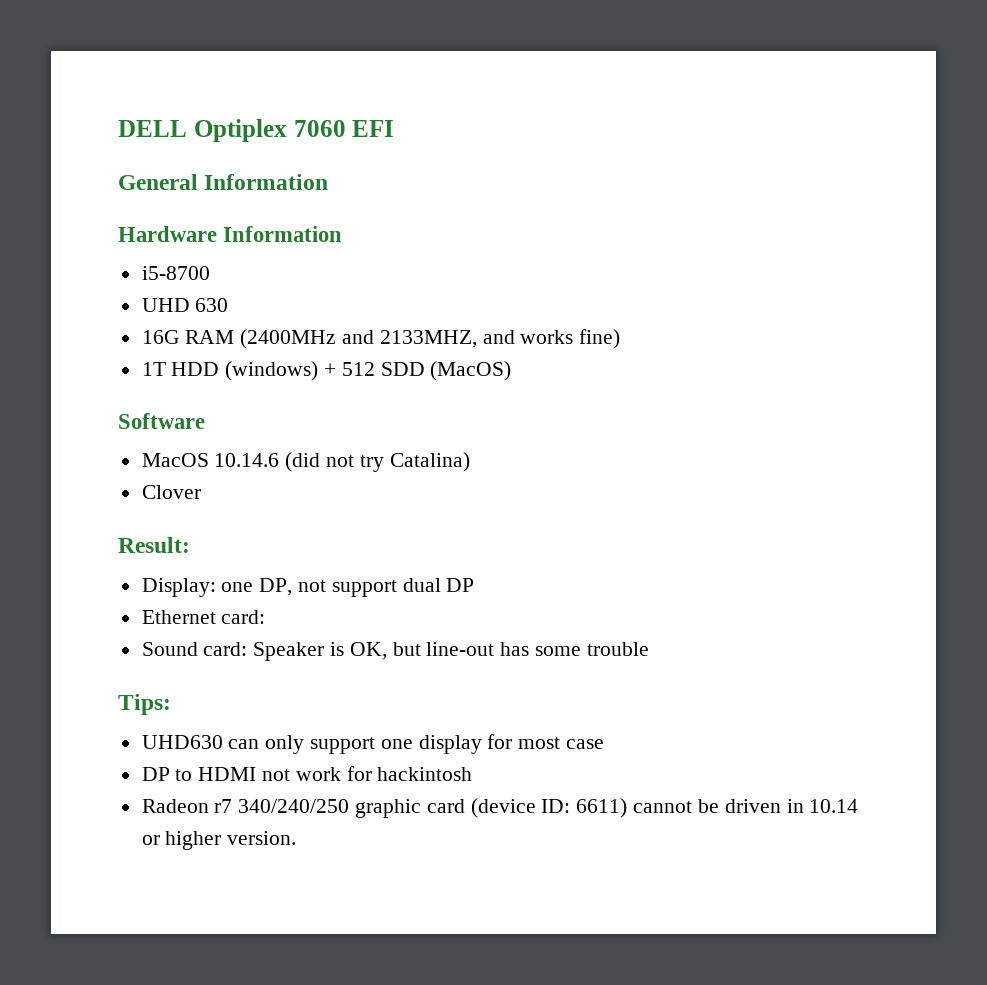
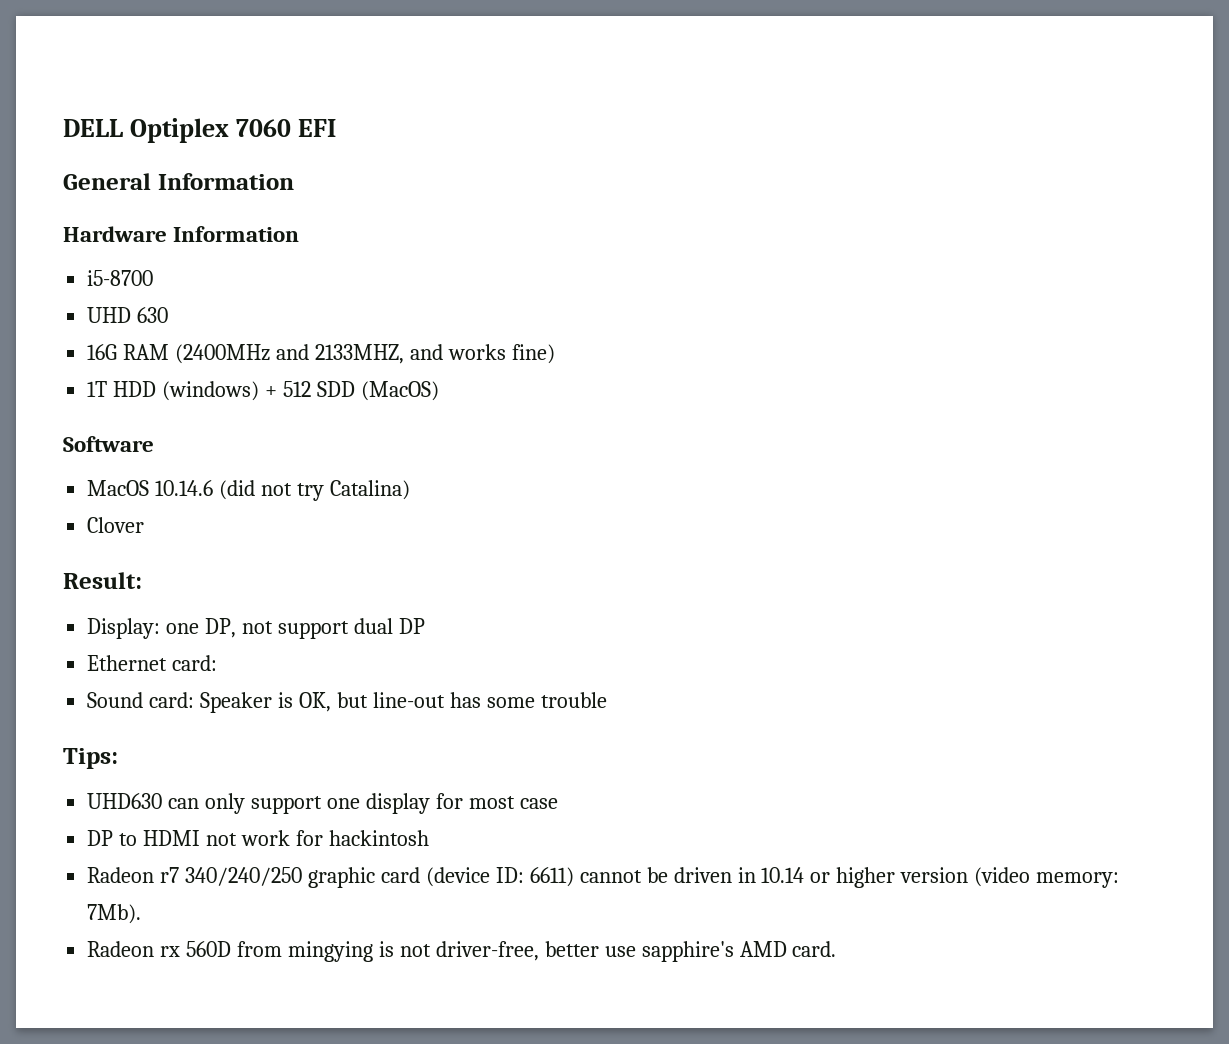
[227,831,297,845] version. -> [900,867,1120,888] [87,904,142,924] [87,941,837,962] version (video memory: 7Mb). // Radeon rx 560D from mingying is not driver-free, better use sapphire's AMD card.

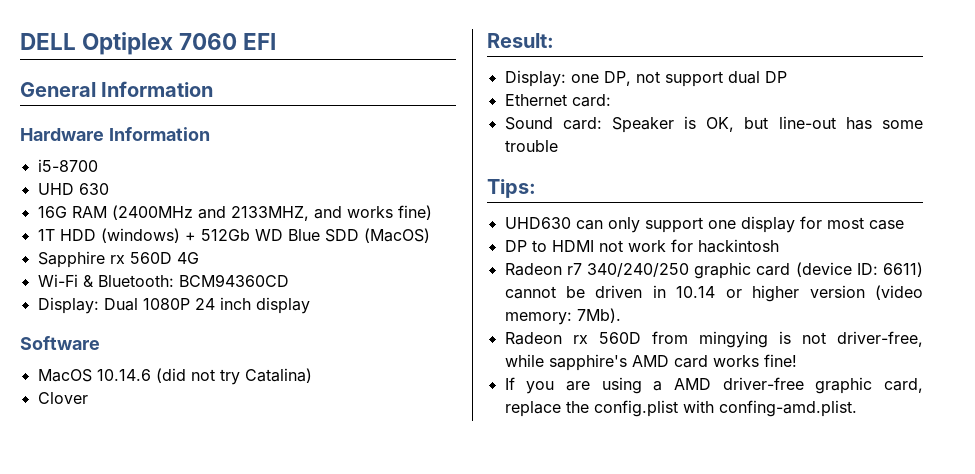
[282,381,311,397] 512 -> [200,229,320,241] 512Gb WD Blue
(439, 391) none -> [37,251,199,268] [37,274,289,287] [37,297,310,314] // Sapphire rx 560D 4G // Wi-Fi & Bluetooth: BCM94360CD // Display: Dual 1080P 24 inch display
[544,941,837,962] better use sapphire's AMD card. -> [504,354,797,371] [504,377,923,394] [504,400,857,417] while sapphire's AMD card works fine! // If you are using a AMD driver-free graphic card, replace the config.plist with confing-amd.plist.

